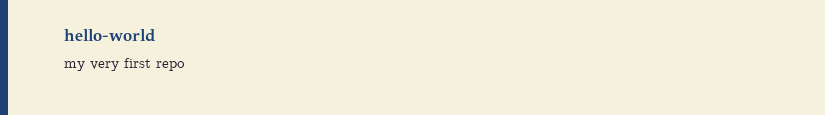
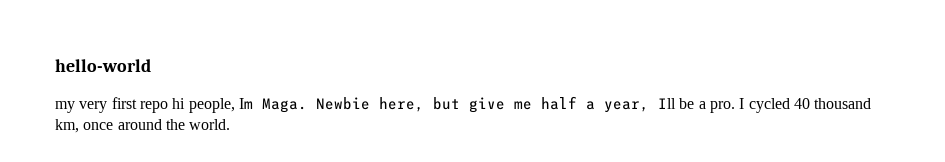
(185, 66) none -> [172,96,872,113] [55,119,231,133] hi people, Im Maga. Newbie here, but give me half a year, Ill be a pro. I cycled 40 thousand km, once around the world.

